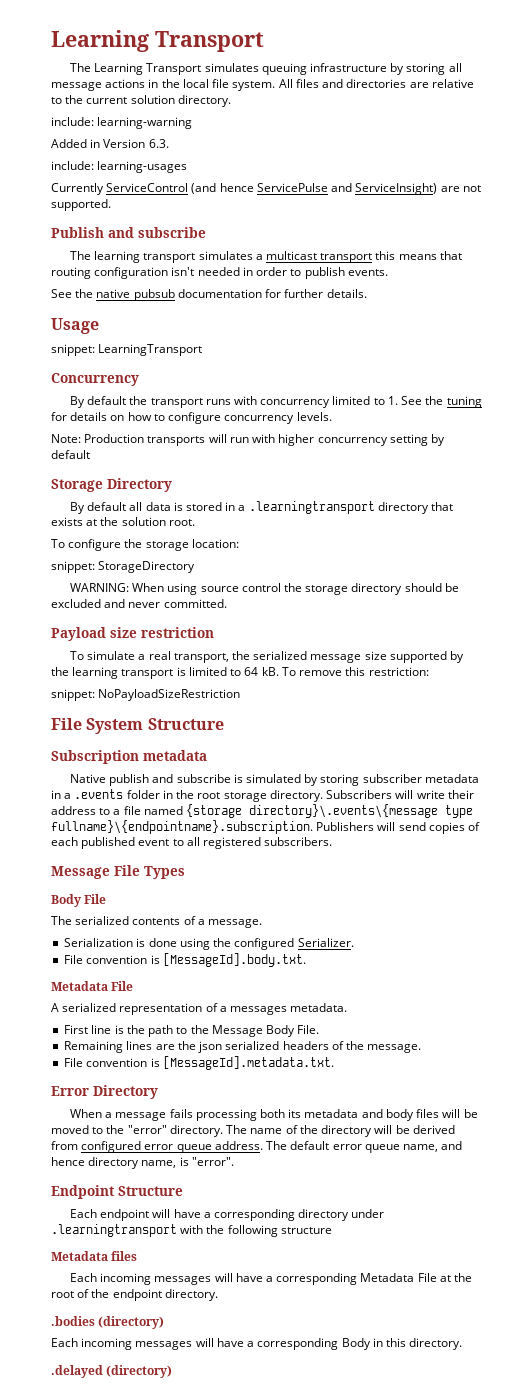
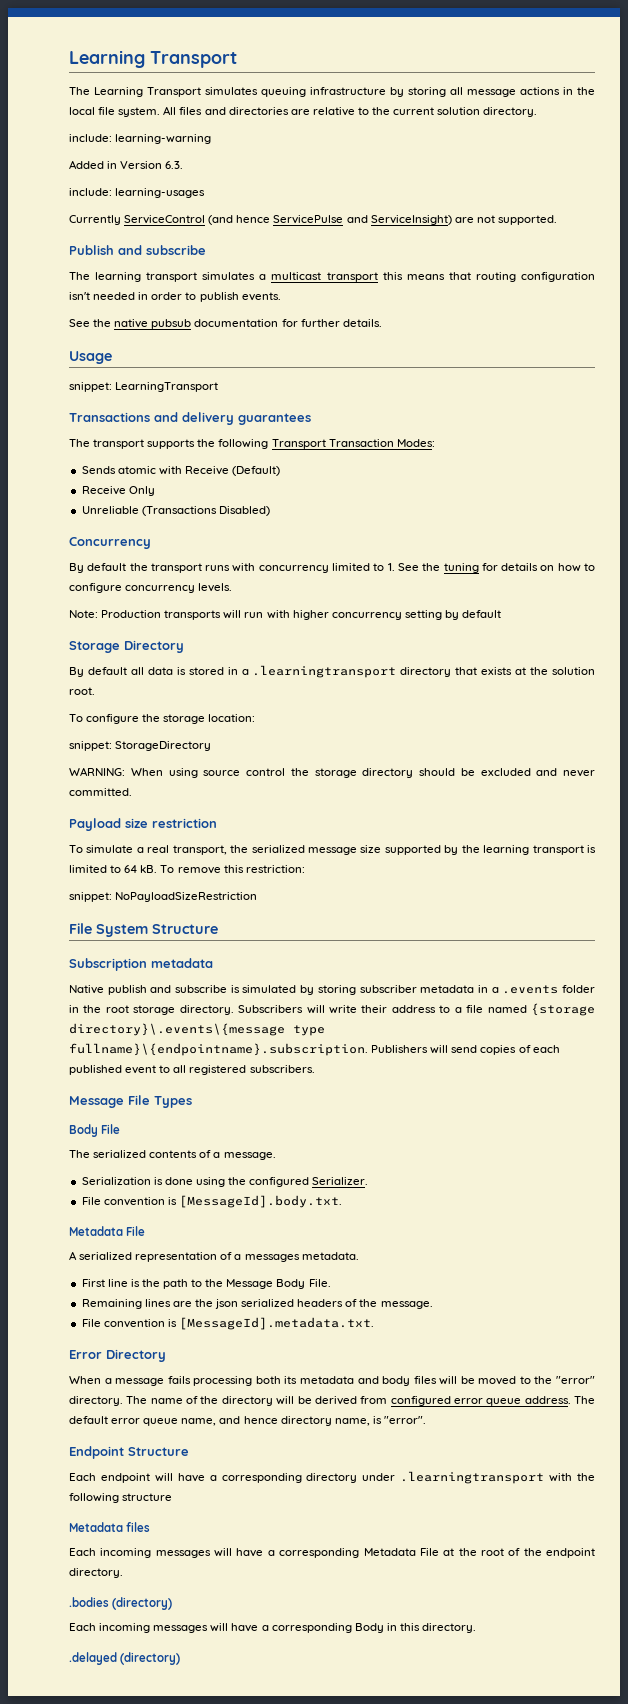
(203, 350) none -> [69,412,311,425] [69,439,435,449] [81,466,281,476] [81,486,155,496] [81,506,270,516] // Transactions and delivery guarantees // The transport supports the following Transport Transaction Modes: // Sends atomic with Receive (Default) // Receive Only // Unreliable (Transactions Disabled)

